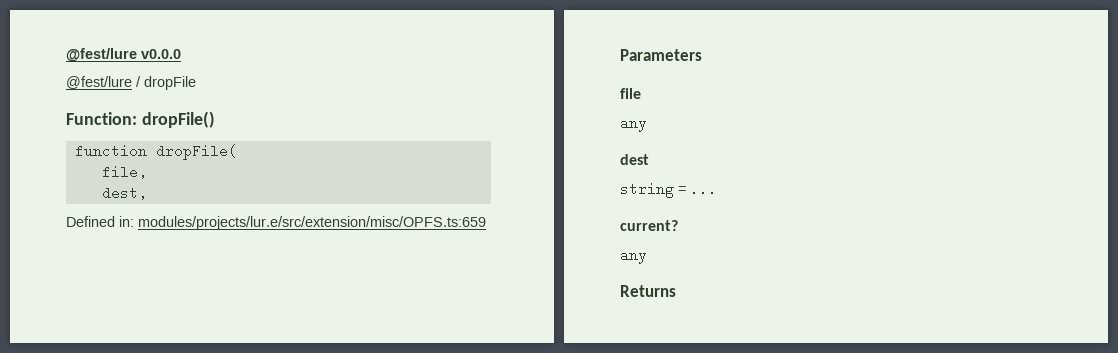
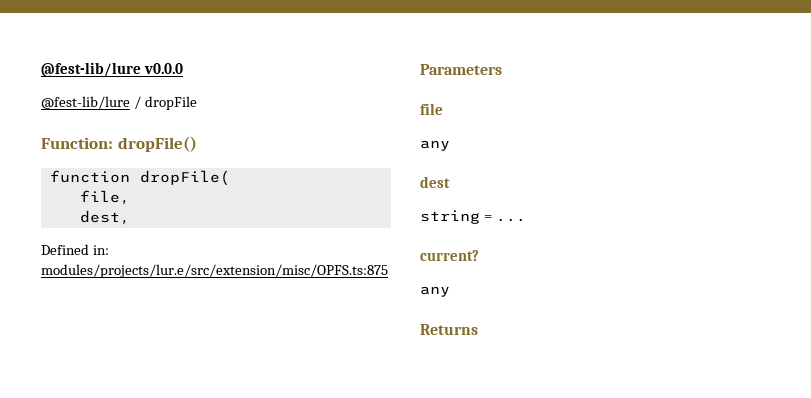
[66,48,137,62] @fest/lure -> [41,62,141,77] @fest-lib/lure
[66,76,132,89] @fest/lure -> [41,96,130,109] @fest-lib/lure
[138,216,486,230] modules/projects/lur.e/src/extension/misc/OPFS.ts:659 -> [41,264,388,278] modules/projects/lur.e/src/extension/misc/OPFS.ts:875

